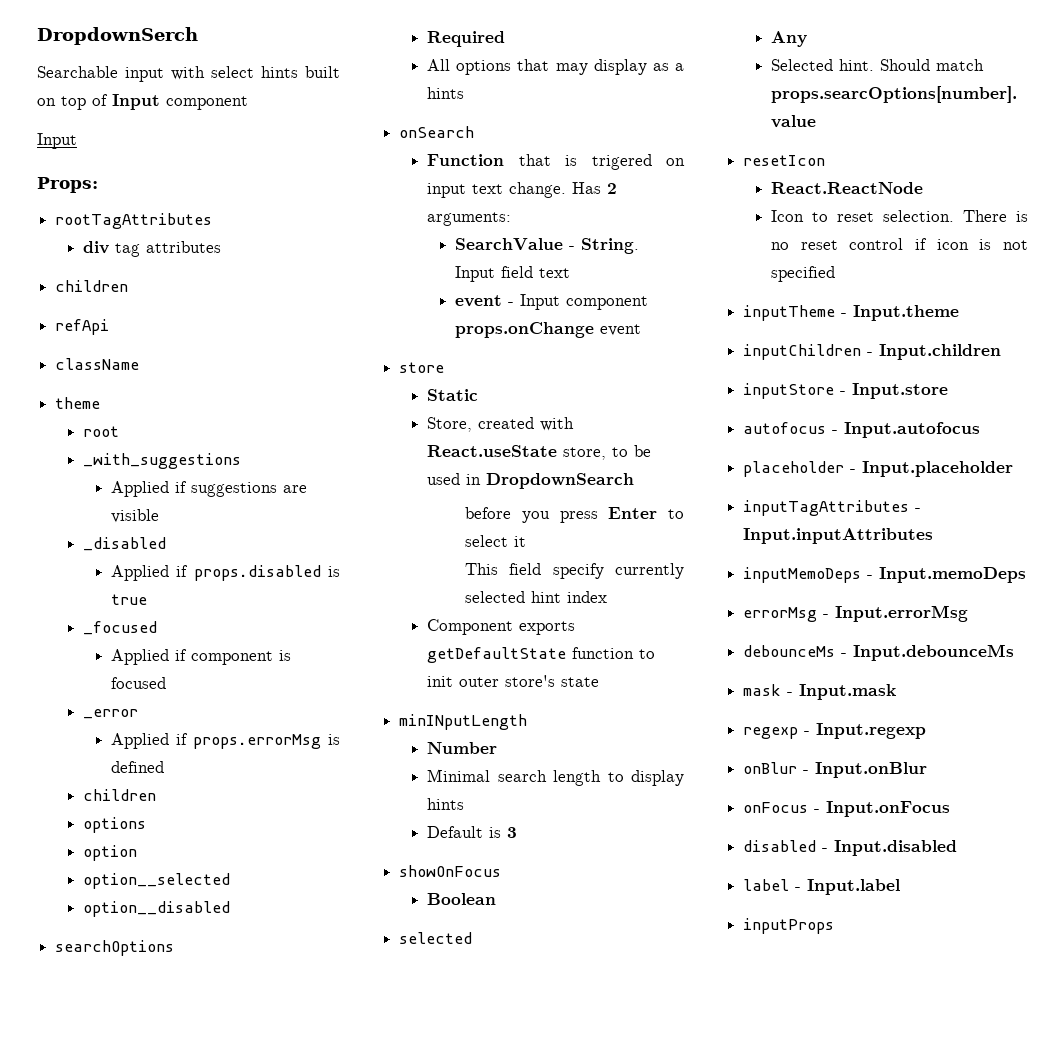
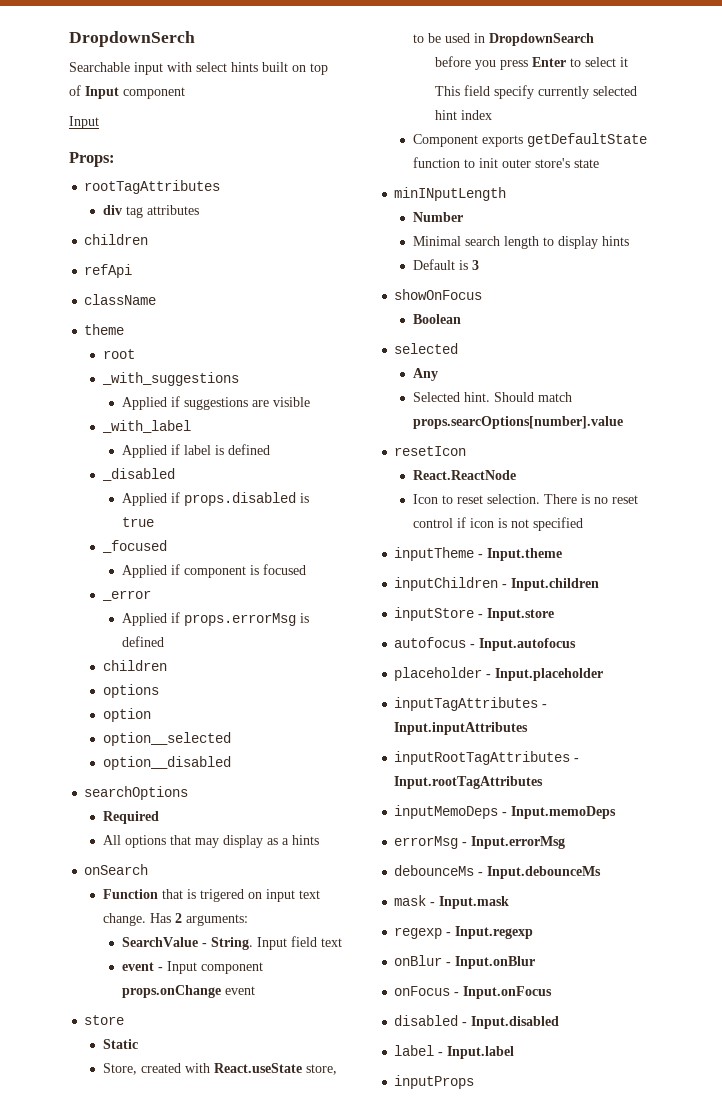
(160, 516) none -> [102,420,192,433] [121,444,270,458] // _with_label // Applied if label is defined
(934, 536) none -> [394,751,580,765] [394,776,544,789] // inputRootTagAttributes - Input.rootTagAttributes

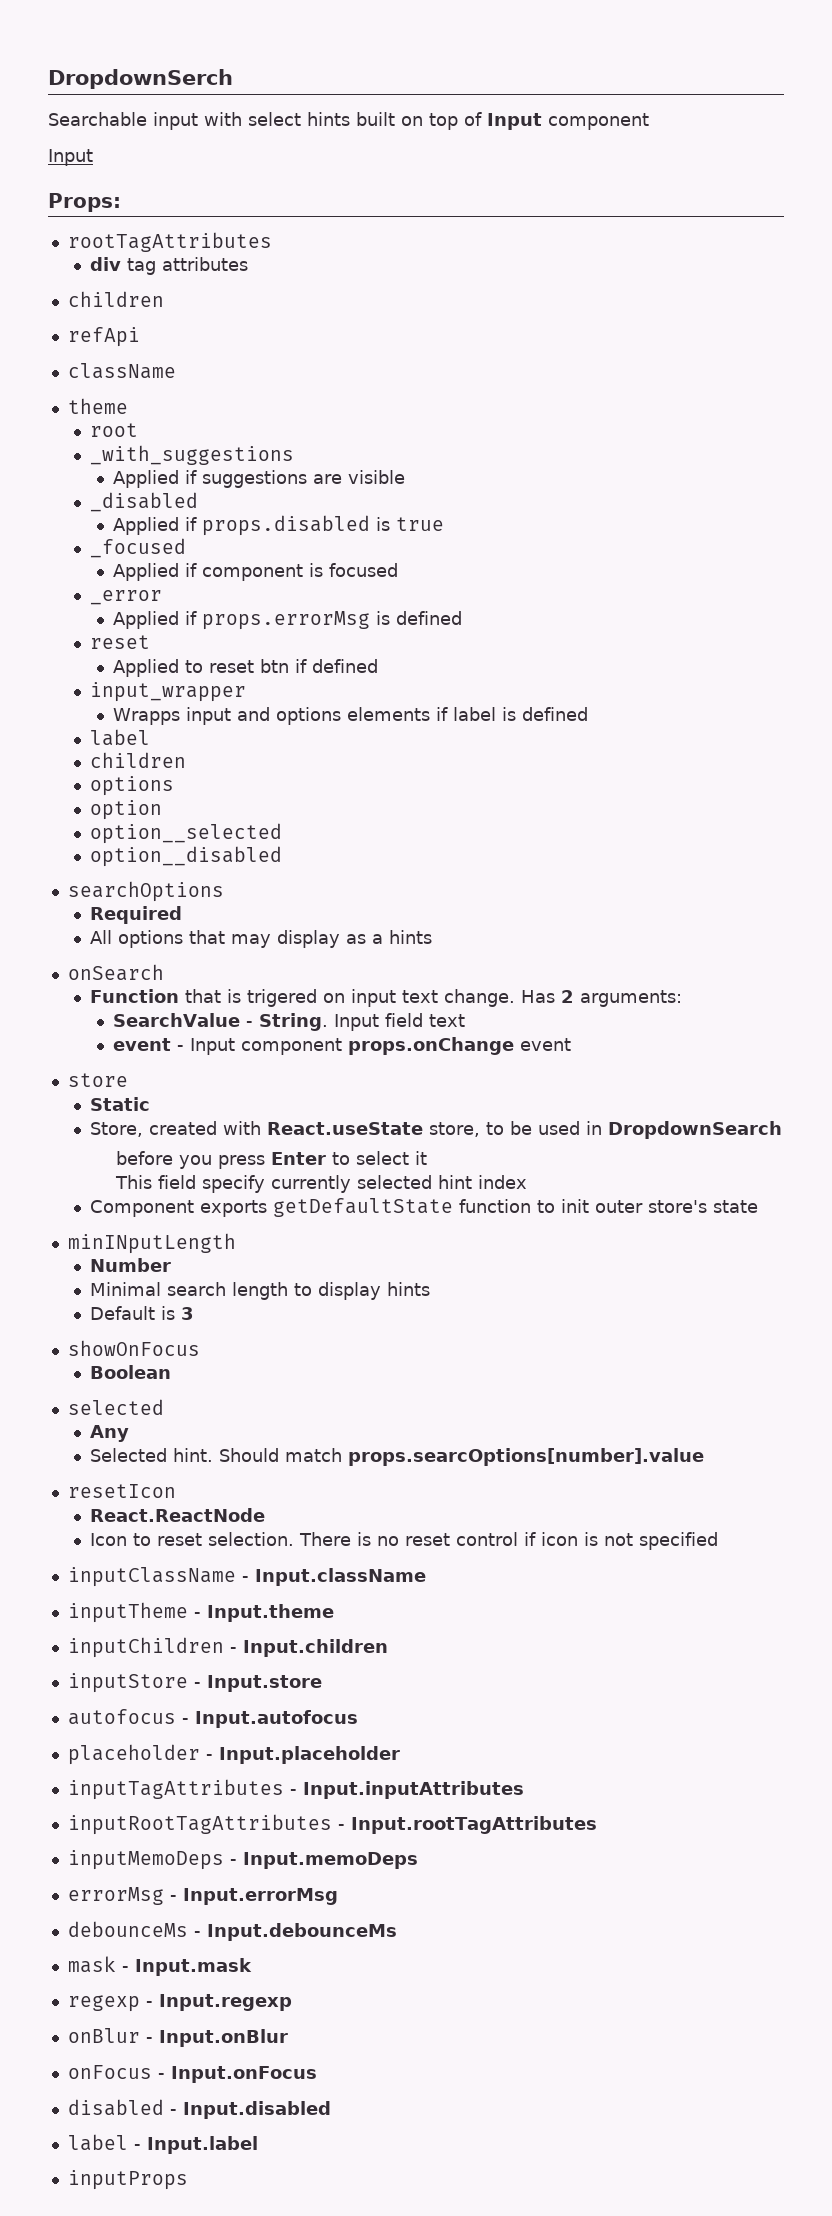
[102,420,192,433] [121,444,270,458] // _with_label // Applied if label is defined -> (405, 477) none
(164, 641) none -> [90,635,151,649] [112,659,378,677] [90,682,247,702] [112,707,588,725] [90,729,151,746] // reset // Applied to reset btn if defined // input_wrapper // Wrapps input and options elements if label is defined // label
(584, 524) none -> [67,1567,426,1587] // inputClassName - Input.className

